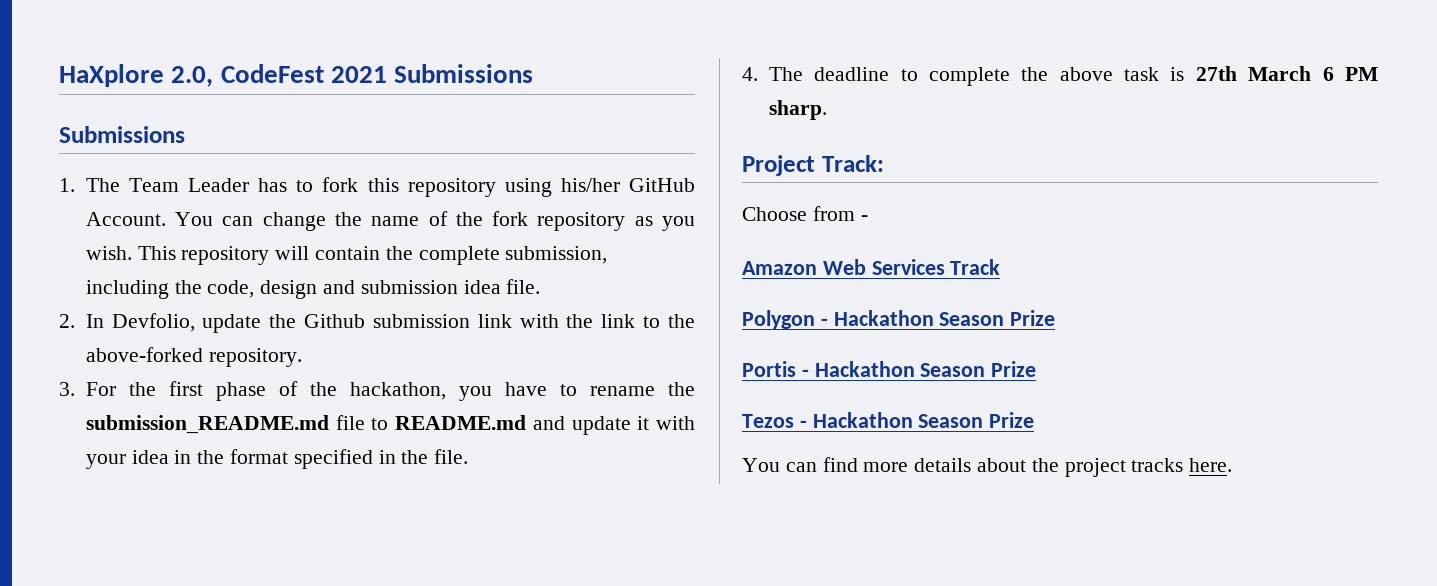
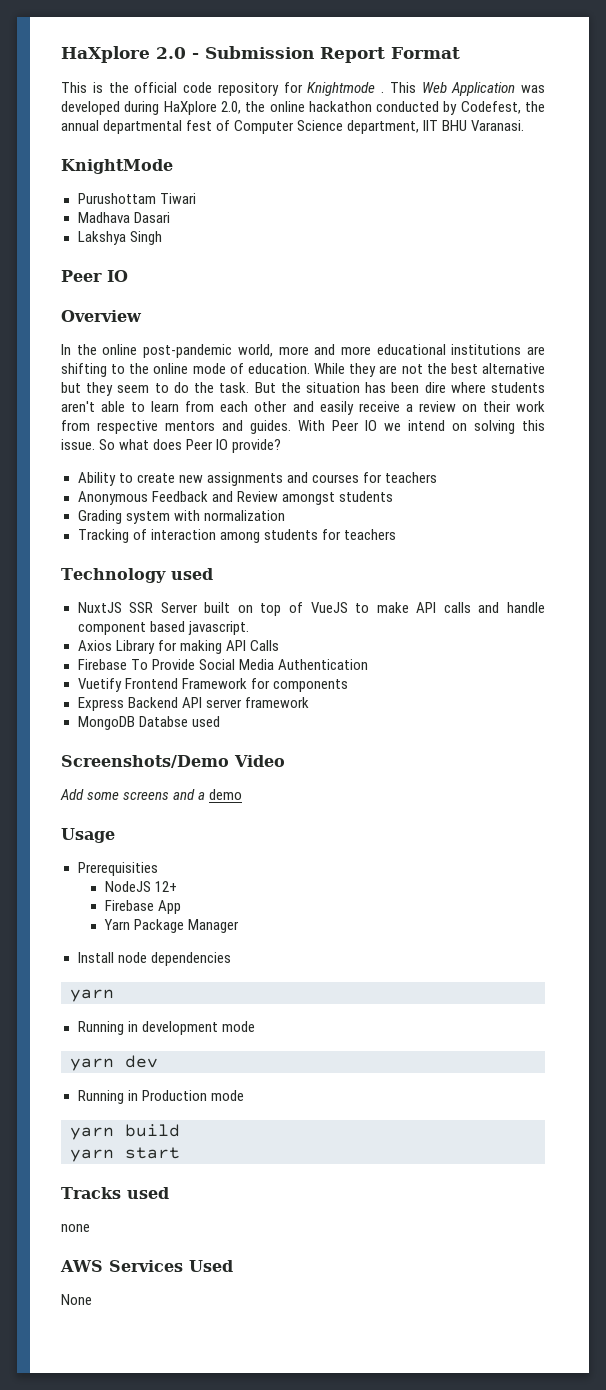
[59,64,534,87] [59,126,185,143] [59,177,695,197] [85,211,695,231] [85,246,608,265] [85,279,541,299] [59,313,695,333] [85,347,302,367] [59,381,695,401] [85,415,695,435] [85,449,469,469] [742,66,1378,86] [768,100,827,120] [742,155,884,176] [742,206,868,221] [742,259,1001,275] [742,310,1056,329] [742,361,1037,377] [742,412,1035,428] [742,457,1233,477] HaXplore 2.0, CodeFest 2021 Submissions // Submissions // 1. The Team Leader has to fork this repository using his/her GitHub Account. You can change the name of the fork repository as you wish. This repository will contain the complete submission, including the code, design and submission idea file. // 2. In Devfolio, update the Github submission link with the link to the above-forked repository. // 3. For the first phase of the hackathon, you have to rename the submission_README.md file to README.md and update it with your idea in the format specified in the file. // 4. The deadline to complete the above task is 27th March 6 PM sharp. // Project Track: // Choose from - // Amazon Web Services Track // Polygon - Hackathon Season Prize // Portis - Hackathon Season Prize // Tezos - Hackathon Season Prize // You can find more details about the project tracks here. -> [61,46,460,63] [61,82,545,96] [61,101,546,115] [61,120,525,134] [61,159,173,174] [77,193,196,204] [77,212,170,223] [77,231,162,245] [61,270,128,282] [61,310,142,322] [61,344,545,358] [61,363,545,377] [61,382,545,396] [61,401,545,415] [61,420,545,434] [61,439,282,453] [77,472,437,486] [77,491,393,505] [77,510,285,524] [77,529,396,543] [61,568,213,583] [77,602,545,616] [77,621,249,635] [77,640,279,654] [77,659,368,670] [77,678,348,692] [77,697,309,711] [77,716,220,730] [61,755,285,768] [60,789,243,800] [61,828,115,843] [77,862,158,876] [104,881,177,892] [104,900,181,914] [103,919,239,933] [77,952,231,966] [70,989,114,1002] [77,1021,255,1035] [70,1055,158,1071] [77,1090,244,1104] [70,1124,180,1140] [70,1147,180,1162] [61,1187,169,1199] [61,1224,90,1232] [60,1260,233,1272] [61,1294,92,1305] HaXplore 2.0 - Submission Report Format // This is the official code repository for Knightmode . This Web Application was developed during HaXplore 2.0, the online hackathon conducted by Codefest, the annual departmental fest of Computer Science department, IIT BHU Varanasi. // KnightMode // Purushottam Tiwari // Madhava Dasari // Lakshya Singh // Peer IO // Overview // In the online post-pandemic world, more and more educational institutions are shifting to the online mode of education. While they are not the best alternative but they seem to do the task. But the situation has been dire where students aren't able to learn from each other and easily receive a review on their work from respective mentors and guides. With Peer IO we intend on solving this issue. So what does Peer IO provide? // Ability to create new assignments and courses for teachers // Anonymous Feedback and Review amongst students // Grading system with normalization // Tracking of interaction among students for teachers // Technology used // NuxtJS SSR Server built on top of VueJS to make API calls and handle component based javascript. // Axios Library for making API Calls // Firebase To Provide Social Media Authentication // Vuetify Frontend Framework for components // Express Backend API server framework // MongoDB Databse used // Screenshots/Demo Video // Add some screens and a demo // Usage // Prerequisities // NodeJS 12+ // Firebase App // Yarn Package Manager // Install node dependencies // yarn // Running in development mode // yarn dev // Running in Production mode // yarn build // yarn start // Tracks used // none // AWS Services Used // None

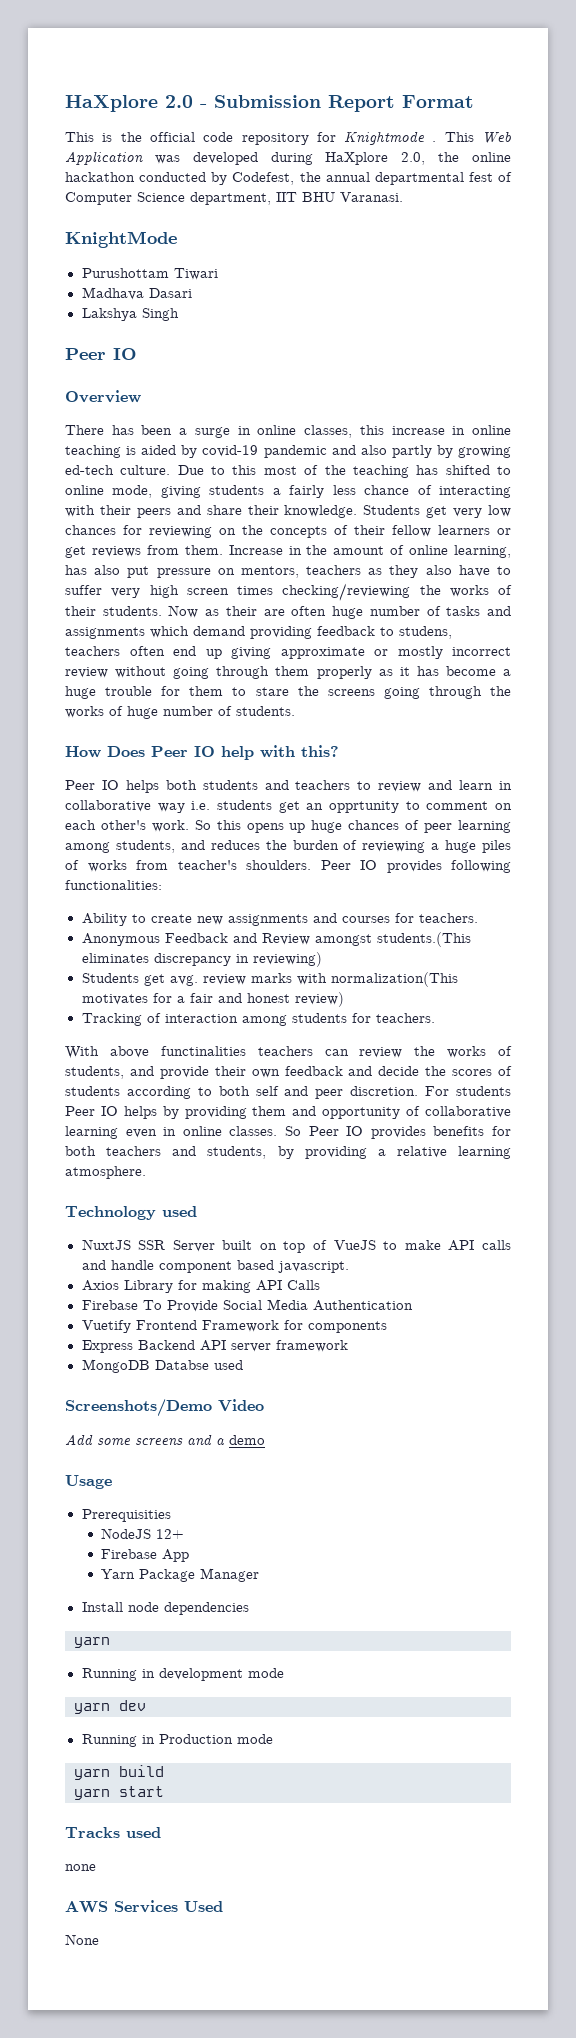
[61,344,545,358] [61,363,545,377] [61,382,545,396] [61,401,545,415] [61,420,545,434] [61,439,282,453] In the online post-pandemic world, more and more educational institutions are shifting to the online mode of education. While they are not the best alternative but they seem to do the task. But the situation has been dire where students aren't able to learn from each other and easily receive a review on their work from respective mentors and guides. With Peer IO we intend on solving this issue. So what does Peer IO provide? -> [65,425,511,438] [65,445,512,458] [65,465,512,478] [65,485,512,498] [65,505,511,518] [65,525,511,538] [65,545,511,558] [65,565,512,578] [65,583,512,601] [65,605,512,619] [65,626,452,639] [65,646,511,659] [65,666,512,679] [65,686,512,699] [65,706,295,719] [65,745,339,760] [65,780,513,793] [65,800,512,813] [65,820,512,833] [65,840,511,853] [65,860,511,873] [65,880,162,890] There has been a surge in online classes, this increase in online teaching is aided by covid-19 pandemic and also partly by growing ed-tech culture. Due to this most of the teaching has shifted to online mode, giving students a fairly less chance of interacting with their peers and share their knowledge. Students get very low chances for reviewing on the concepts of their fellow learners or get reviews from them. Increase in the amount of online learning, has also put pressure on mentors, teachers as they also have to suffer very high screen times checking/reviewing the works of their students. Now as their are often huge number of tasks and assignments which demand providing feedback to studens, teachers often end up giving approximate or mostly incorrect review without going through them properly as it has become a huge trouble for them to stare the screens going through the works of huge number of students. // How Does Peer IO help with this? // Peer IO helps both students and teachers to review and learn in collaborative way i.e. students get an opprtunity to comment on each other's work. So this opens up huge chances of peer learning among students, and reduces the burden of reviewing a huge piles of works from teacher's shoulders. Peer IO provides following functionalities:
[384,472,437,483] teachers -> [418,913,478,923] teachers.
[338,491,393,502] [77,510,285,524] students // Grading system with normalization -> [376,932,471,947] [81,952,322,967] [81,972,458,987] [81,992,344,1007] students.(This eliminates discrepancy in reviewing) // Students get avg. review marks with normalization(This motivates for a fair and honest review)
[343,529,396,540] teachers -> [375,1013,435,1023] [65,1046,512,1059] [65,1066,512,1079] [65,1086,512,1099] [65,1106,512,1119] [65,1126,512,1139] [65,1146,511,1159] [65,1166,146,1179] teachers. // With above functinalities teachers can review the works of students, and provide their own feedback and decide the scores of students according to both self and peer discretion. For students Peer IO helps by providing them and opportunity of collaborative learning even in online classes. So Peer IO provides benefits for both teachers and students, by providing a relative learning atmosphere.

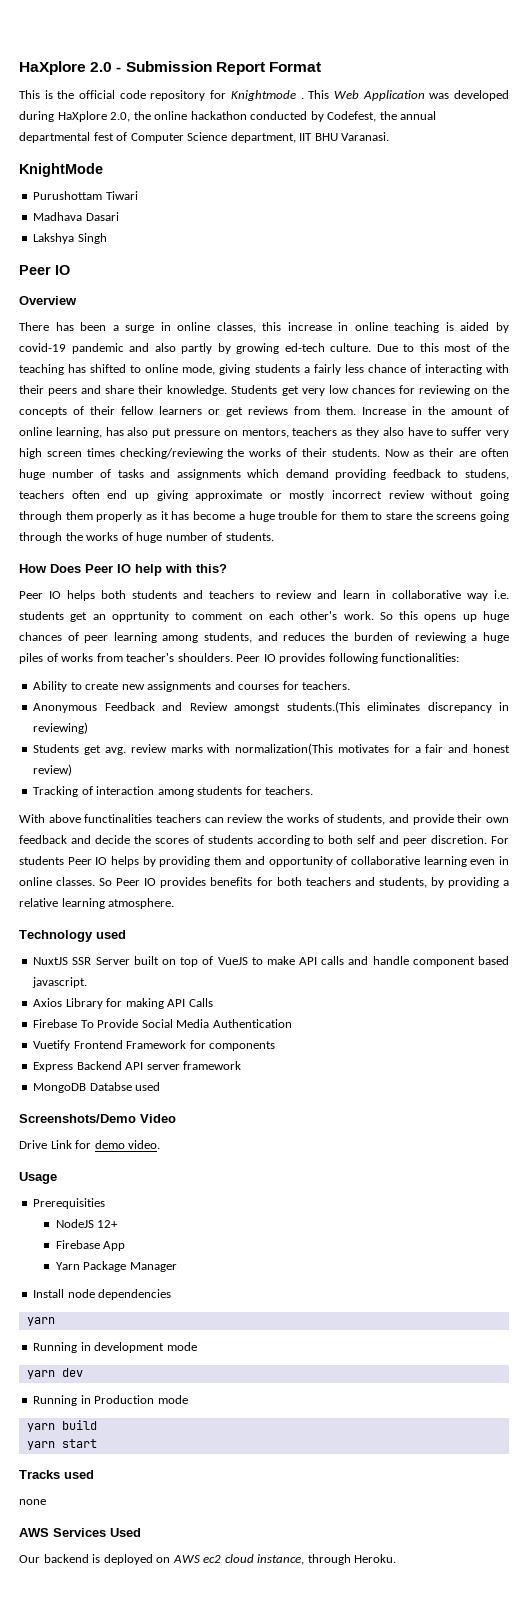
[65,1434,225,1446] Add some screens and a -> [19,1140,92,1149] Drive Link for
(265, 1440) none -> [128,1140,161,1149] video.
[65,1934,99,1945] // None -> [19,1554,397,1565] // Our backend is deployed on AWS ec2 cloud instance, through Heroku.

